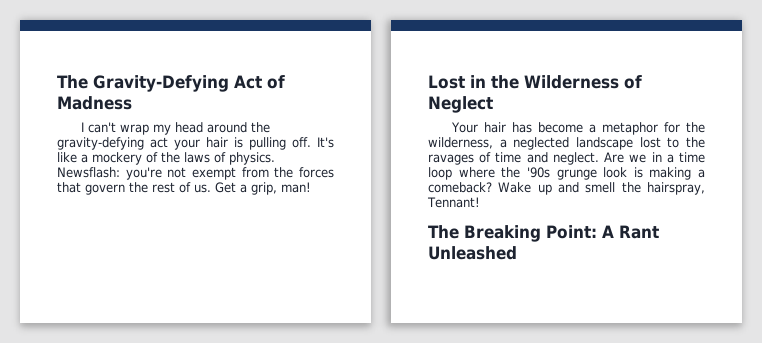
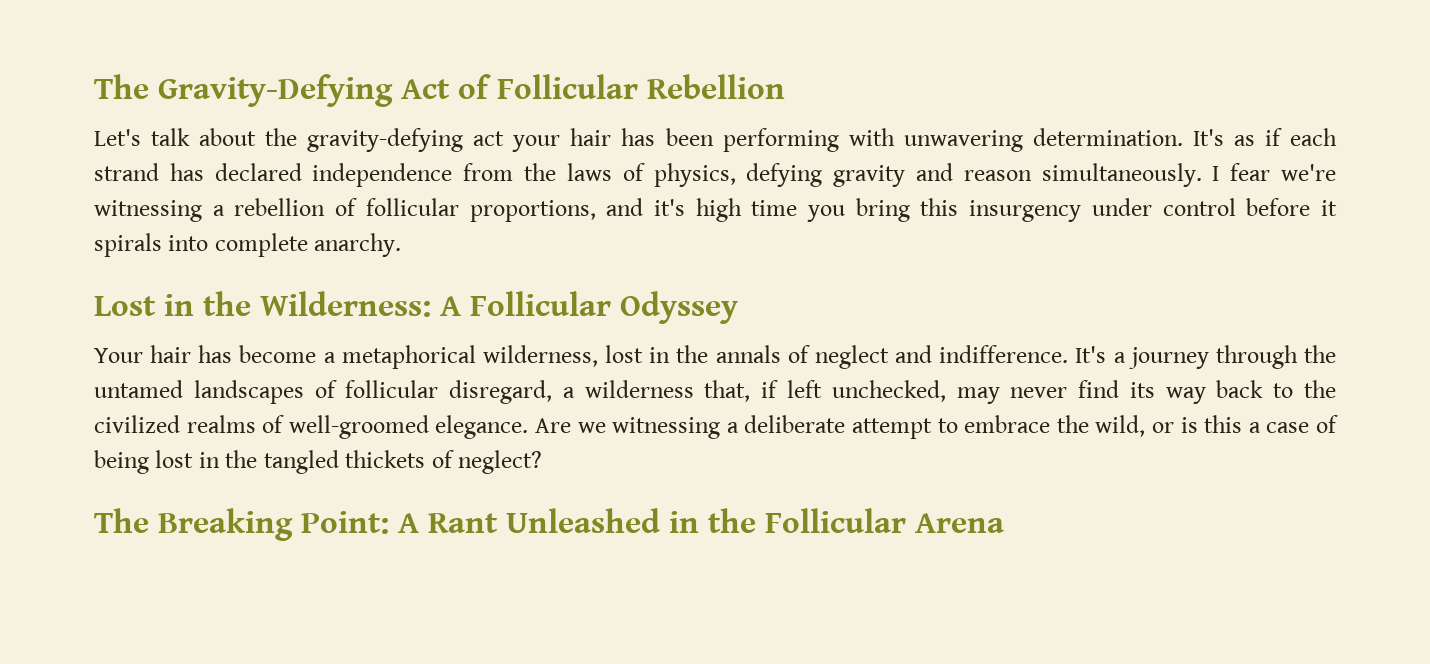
[57,96,132,110] [81,122,248,135] Madness // I can't wrap my head around -> [497,74,785,99] [94,128,257,146] Follicular Rebellion // Let's talk about
[234,137,334,150] [57,152,275,165] [57,167,334,180] [57,182,311,195] is pulling off. It's like a mockery of the laws of physics. Newsflash: you're not exempt from the forces that govern the rest of us. Get a grip, man! -> [621,128,1337,152] [94,163,1336,187] [94,198,1338,222] [94,233,402,257] has been performing with unwavering determination. It's as if each strand has declared independence from the laws of physics, defying gravity and reason simultaneously. I fear we're witnessing a rebellion of follicular proportions, and it's high time you bring this insurgency under control before it spirals into complete anarchy.
[524,75,642,89] [428,96,493,113] Wilderness of Neglect -> [260,291,738,324] Wilderness: A Follicular Odyssey
[601,122,705,135] [428,137,705,150] [428,152,705,165] [428,167,705,180] [428,182,705,195] [427,197,480,208] metaphor for the wilderness, a neglected landscape lost to the ravages of time and neglect. Are we in a time loop where the '90s grunge look is making a comeback? Wake up and smell the hairspray, Tennant! -> [341,345,1336,369] [94,380,1337,404] [94,415,1338,439] [94,450,543,474] metaphorical wilderness, lost in the annals of neglect and indifference. It's a journey through the untamed landscapes of follicular disregard, a wilderness that, if left unchecked, may never find its way back to the civilized realms of well-groomed elegance. Are we witnessing a deliberate attempt to embrace the wild, or is this a case of being lost in the tangled thickets of neglect?
(517, 253) none -> [669,508,1004,533] in the Follicular Arena

